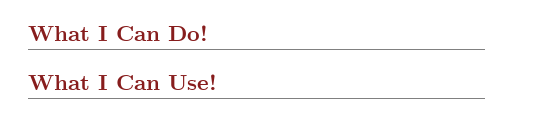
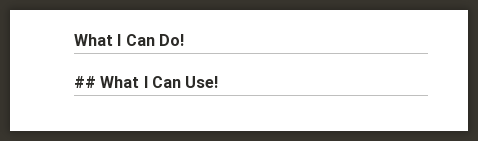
(208, 33) none -> [74,76,96,88] ##

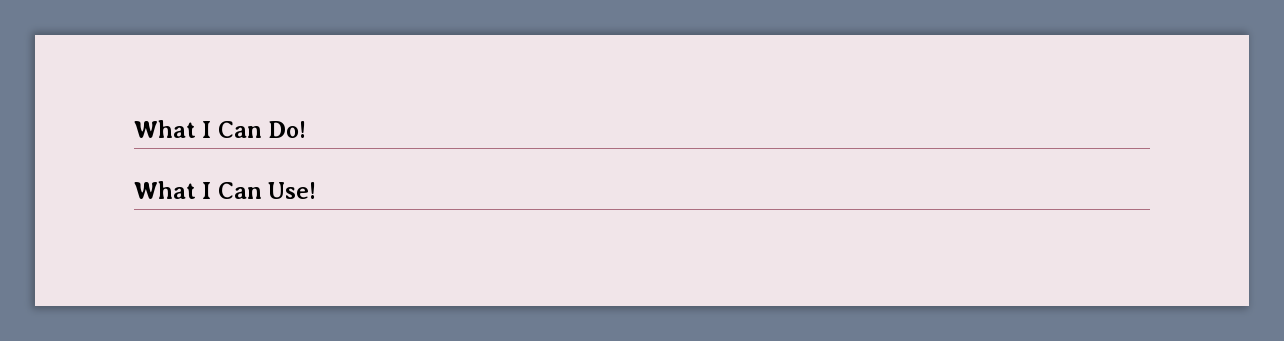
[74,76,96,88] ## -> (307, 129) none

